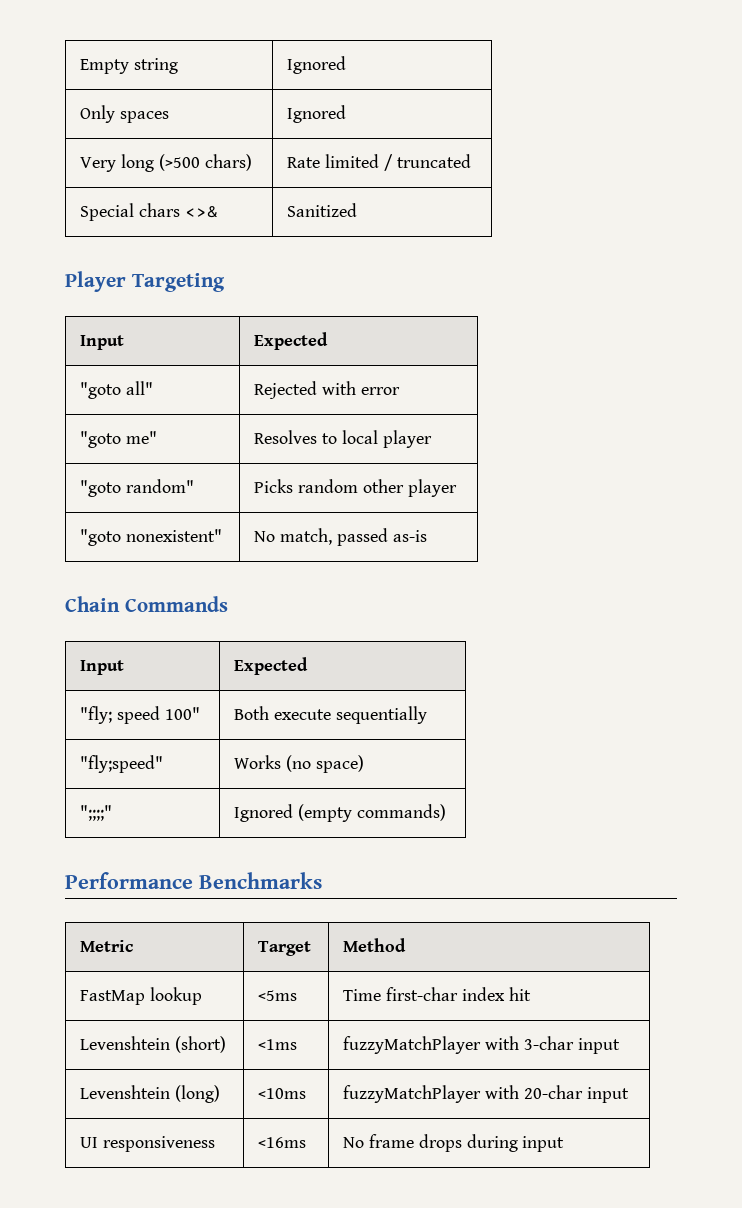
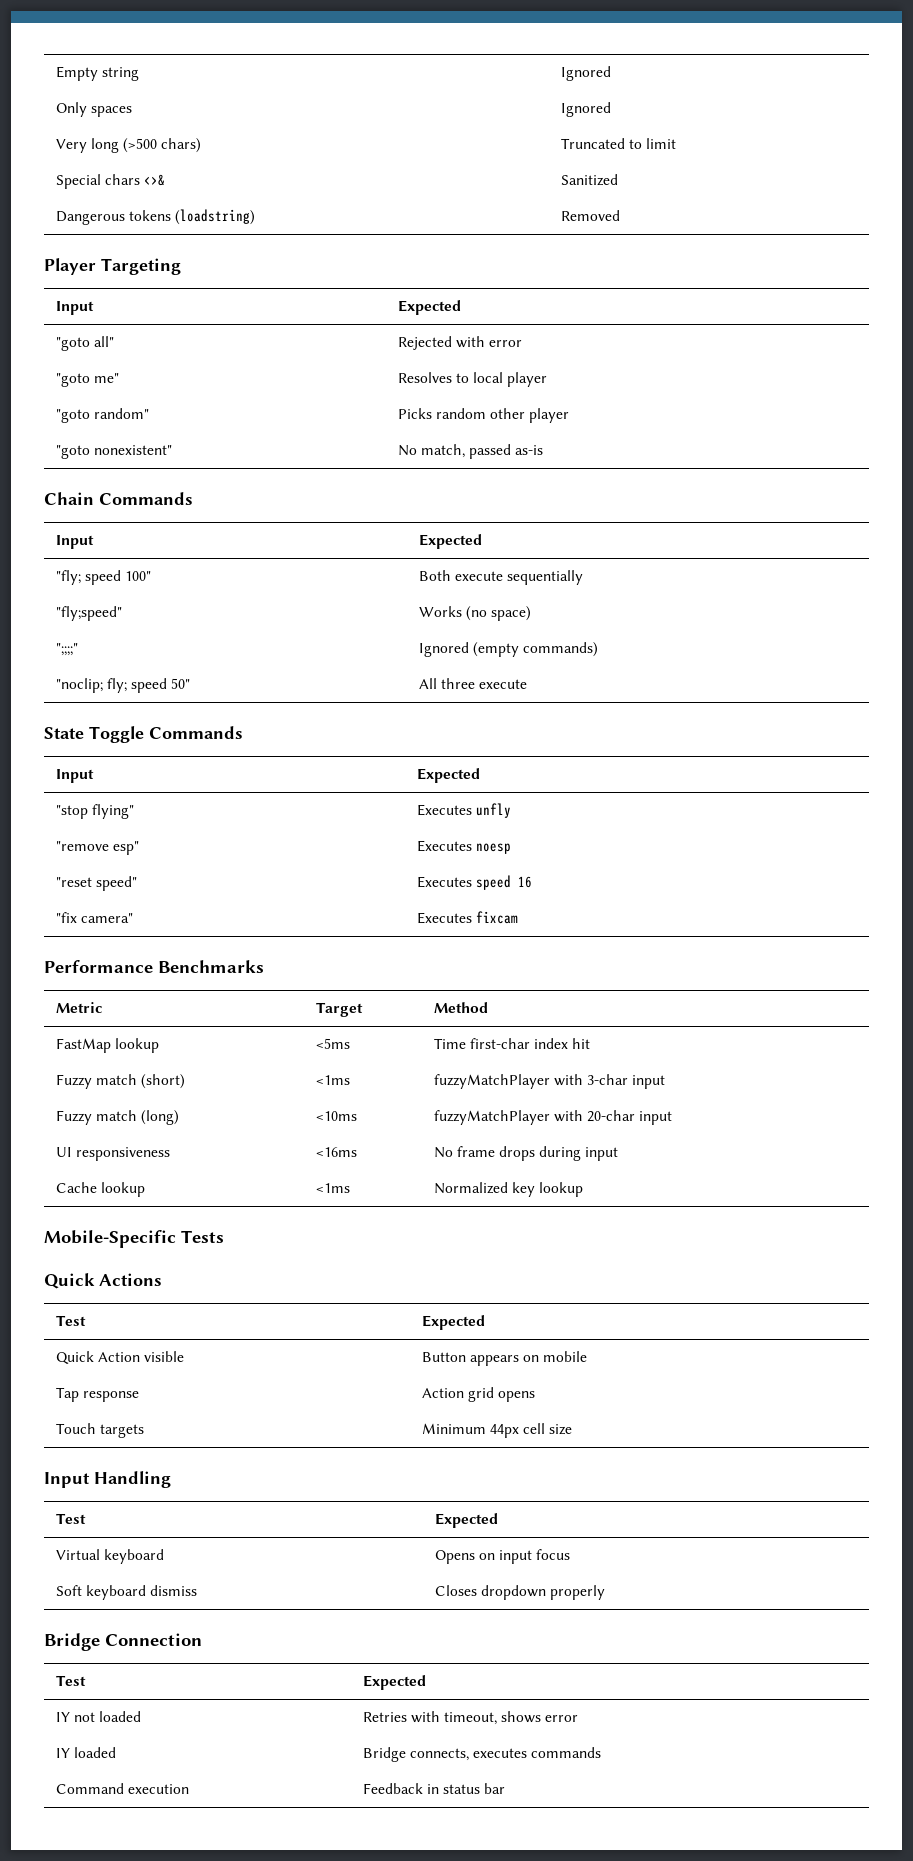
[287,154,471,171] Rate limited / truncated -> [560,138,677,149] Truncated to limit
(358, 210) none -> [55,209,256,225] [560,210,620,221] // Dangerous tokens (loadstring) | Removed
(446, 812) none -> [55,678,191,693] [418,678,528,689] [44,726,243,743] [55,769,94,783] [416,768,480,783] [55,804,134,819] [416,803,511,818] [55,841,139,855] [416,840,511,854] [55,876,137,891] [416,875,532,890] [55,912,133,923] [416,911,518,924] // "noclip; fly; speed 50" | All three execute // State Toggle Commands // Input | Expected // "stop flying" | Executes unfly // "remove esp" | Executes noesp // "reset speed" | Executes speed 16 // "fix camera" | Executes fixcam
[80,1036,171,1050] Levenshtein -> [55,1074,137,1089] Fuzzy match
[80,1085,171,1099] Levenshtein -> [55,1110,137,1125] Fuzzy match
(565, 1144) none -> [55,1182,145,1197] [315,1183,350,1193] [433,1182,584,1197] [44,1230,224,1248] [44,1273,162,1289] [55,1315,86,1326] [421,1315,485,1330] [55,1351,185,1365] [421,1351,588,1366] [55,1387,139,1402] [421,1387,536,1402] [55,1423,144,1438] [421,1423,573,1438] [44,1471,171,1488] [55,1513,86,1524] [434,1513,498,1528] [55,1549,164,1564] [434,1549,571,1564] [55,1585,198,1600] [434,1585,606,1600] [44,1633,202,1651] [55,1675,86,1686] [362,1675,426,1690] [55,1711,142,1722] [362,1711,579,1725] [55,1747,116,1758] [362,1747,602,1762] [55,1783,189,1794] [362,1783,506,1794] // Cache lookup | <1ms | Normalized key lookup // Mobile-Specific Tests // Quick Actions // Test | Expected // Quick Action visible | Button appears on mobile // Tap response | Action grid opens // Touch targets | Minimum 44px cell size // Input Handling // Test | Expected // Virtual keyboard | Opens on input focus // Soft keyboard dismiss | Closes dropdown properly // Bridge Connection // Test | Expected // IY not loaded | Retries with timeout, shows error // IY loaded | Bridge connects, executes commands // Command execution | Feedback in status bar

